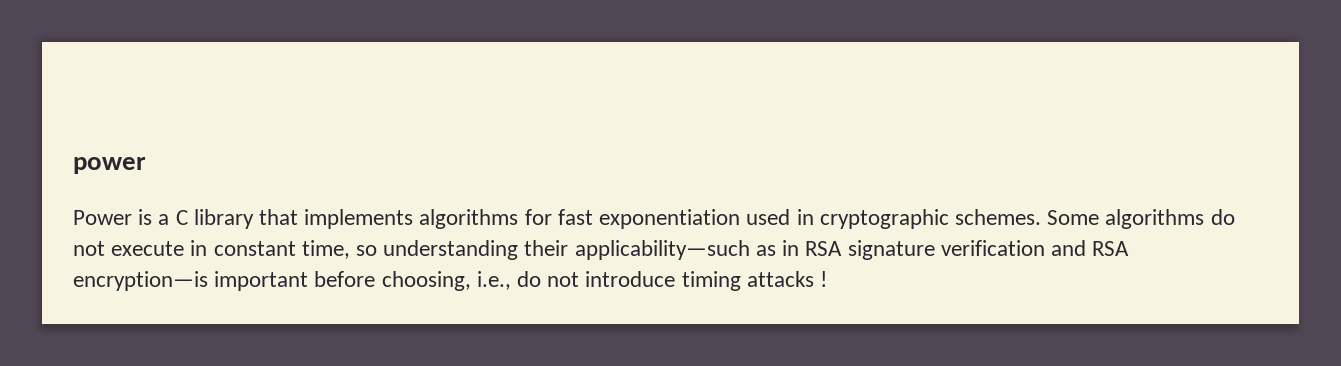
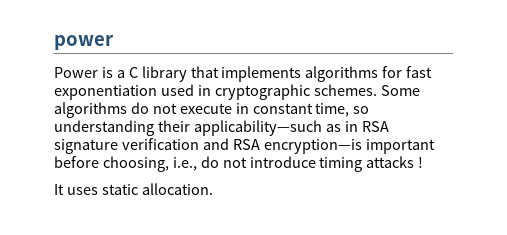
(828, 279) none -> [54,183,213,195] // It uses static allocation.

